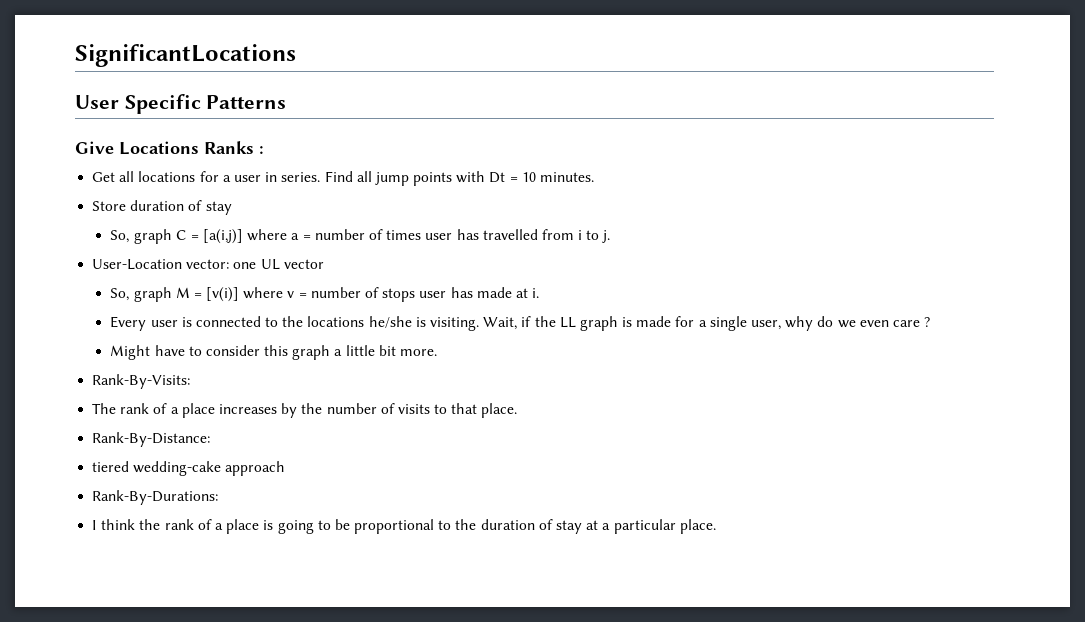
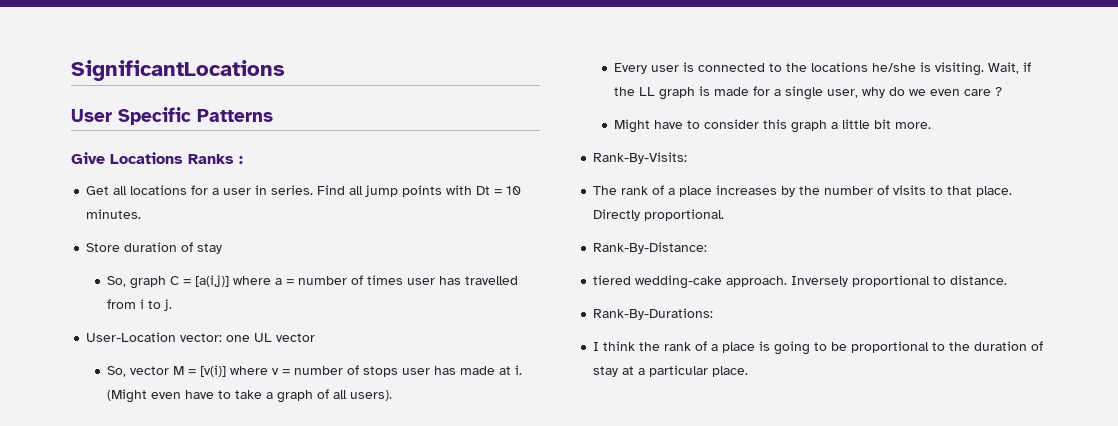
[133,287,172,302] graph -> [130,366,170,375] vector
(540, 293) none -> [107,389,393,403] (Might even have to take a graph of all users).
(518, 410) none -> [593,209,725,221] Directly proportional.
[225,461,286,476] approach -> [726,275,1008,287] approach. Inversely proportional to distance.

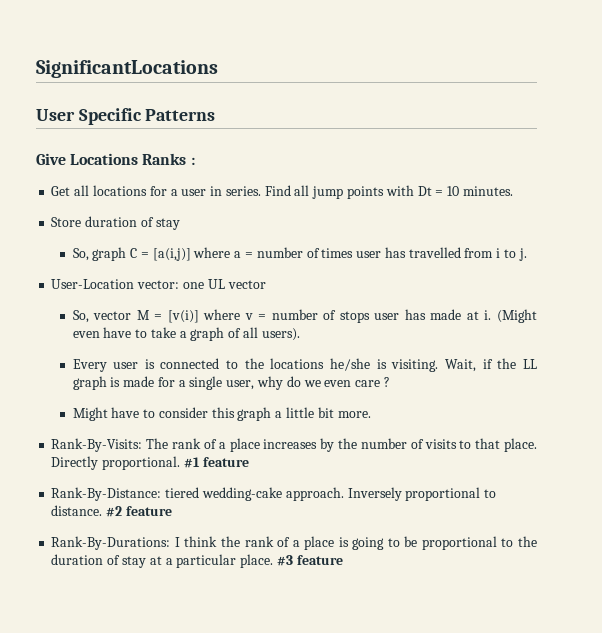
(688, 158) // -> (143, 445) none
(725, 215) none -> [183,457,249,468] #1 feature
(708, 248) // -> (162, 494) none
(1008, 280) none -> [106,506,172,517] #2 feature
(714, 314) // -> (171, 543) none
(749, 371) none -> [276,555,343,566] #3 feature

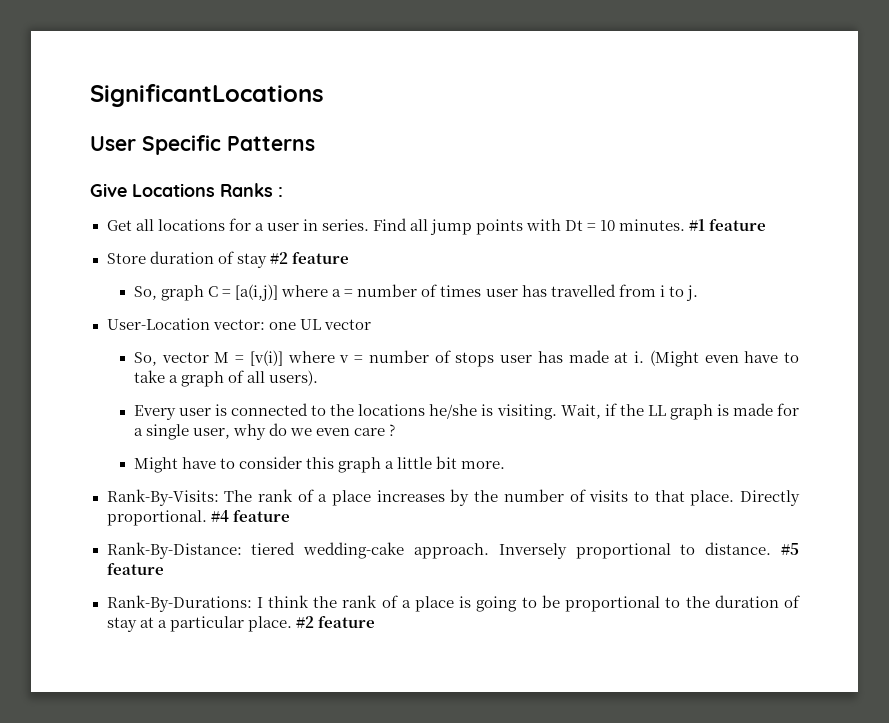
(513, 191) none -> [689,219,767,231] #1 feature
(180, 224) none -> [269,252,349,264] #2 feature
[183,457,200,468] #1 -> [210,510,229,522] #4
[106,506,123,517] #2 -> [781,543,799,555] #5
[276,555,293,566] #3 -> [295,616,314,628] #2

